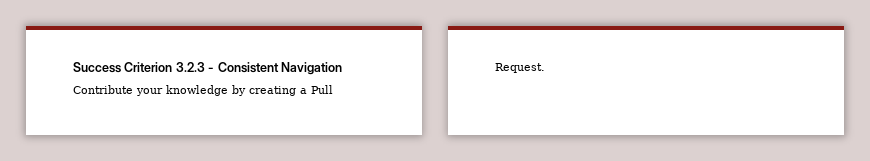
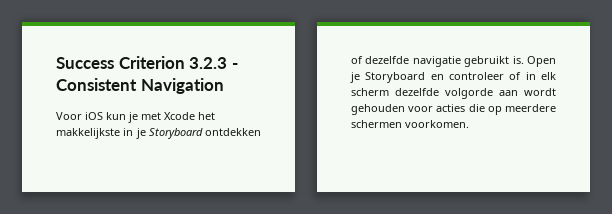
[73,85,333,96] [495,63,545,73] Contribute your knowledge by creating a Pull Request. -> [56,112,215,123] [56,128,261,139] [351,56,556,67] [350,72,556,83] [351,88,556,99] [351,104,556,115] [351,120,469,128] Voor iOS kun je met Xcode het makkelijkste in je Storyboard ontdekken of dezelfde navigatie gebruikt is. Open je Storyboard en controleer of in elk scherm dezelfde volgorde aan wordt gehouden voor acties die op meerdere schermen voorkomen.

